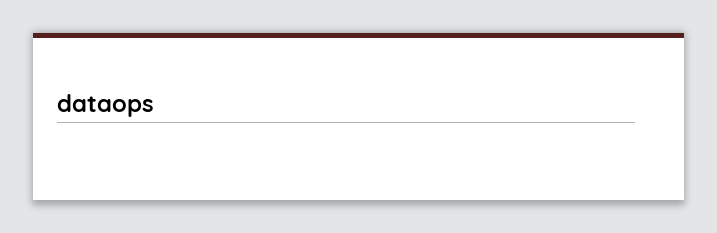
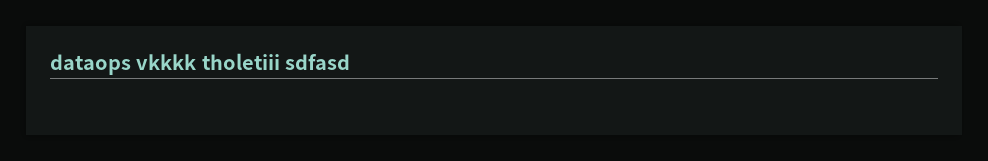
(154, 105) none -> [136,53,351,70] vkkkk tholetiii sdfasd

